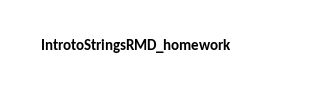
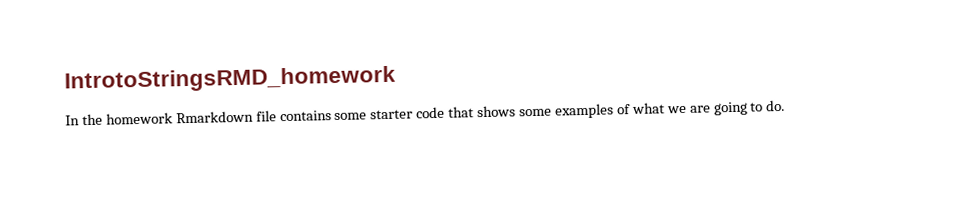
(231, 46) none -> [65,99,786,126] // In the homework Rmarkdown file contains some starter code that shows some examples of what we are going to do.

